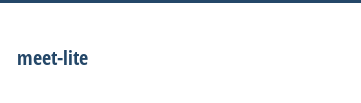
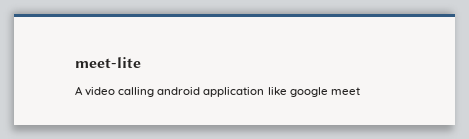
(88, 57) none -> [75,86,360,97] // A video calling android application like google meet

